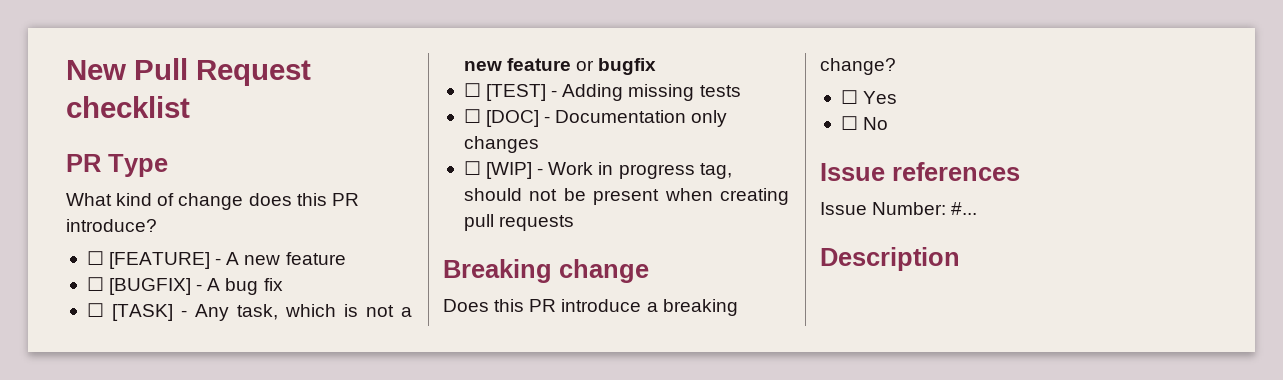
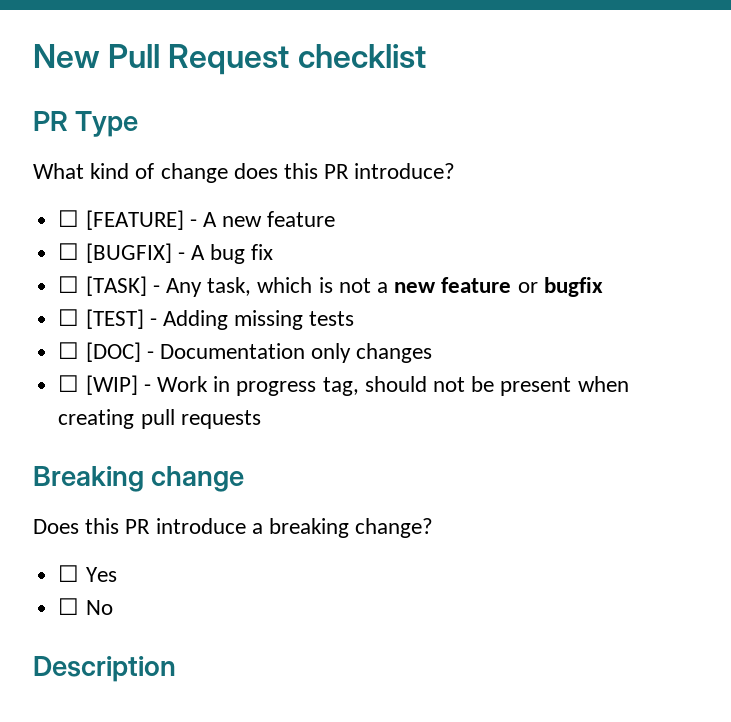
[820,162,1020,181] [820,202,978,215] // Issue references // Issue Number: #... -> (113, 607) none

